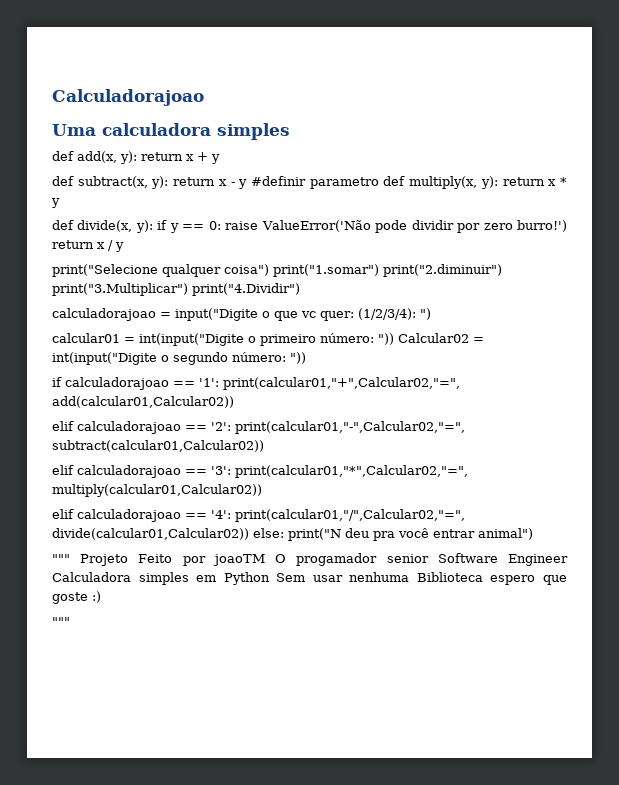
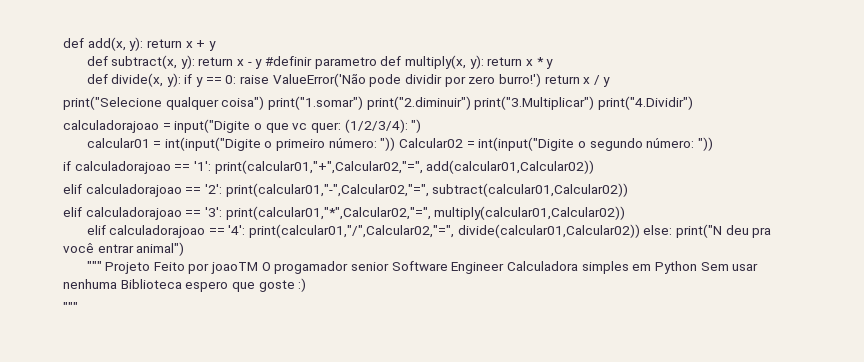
[52,89,204,106] [52,123,290,140] Calculadorajoao // Uma calculadora simples // -> (63, 43) none

